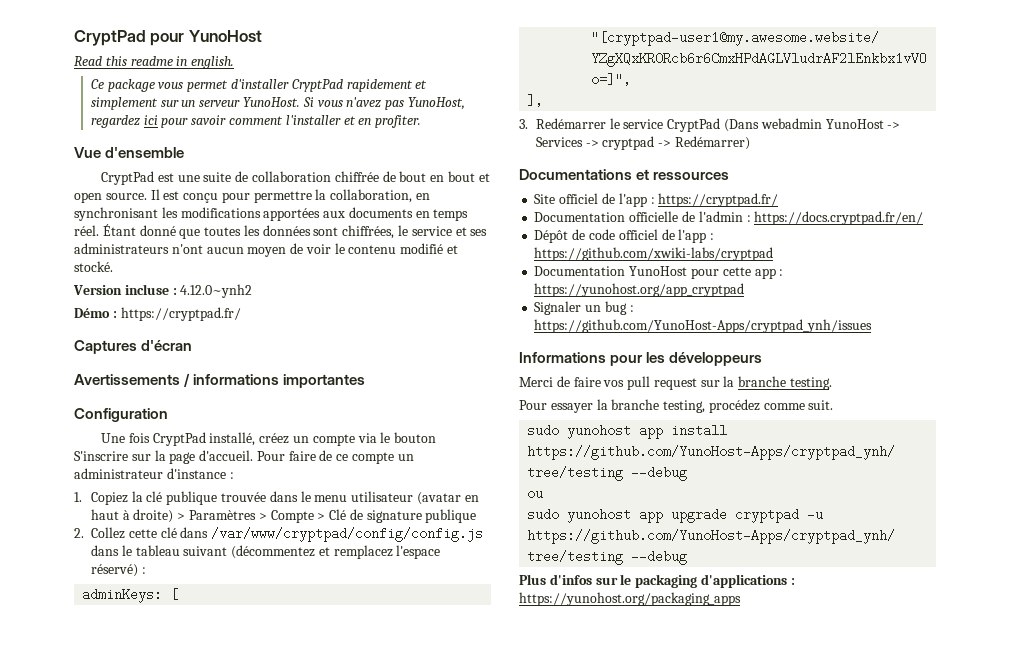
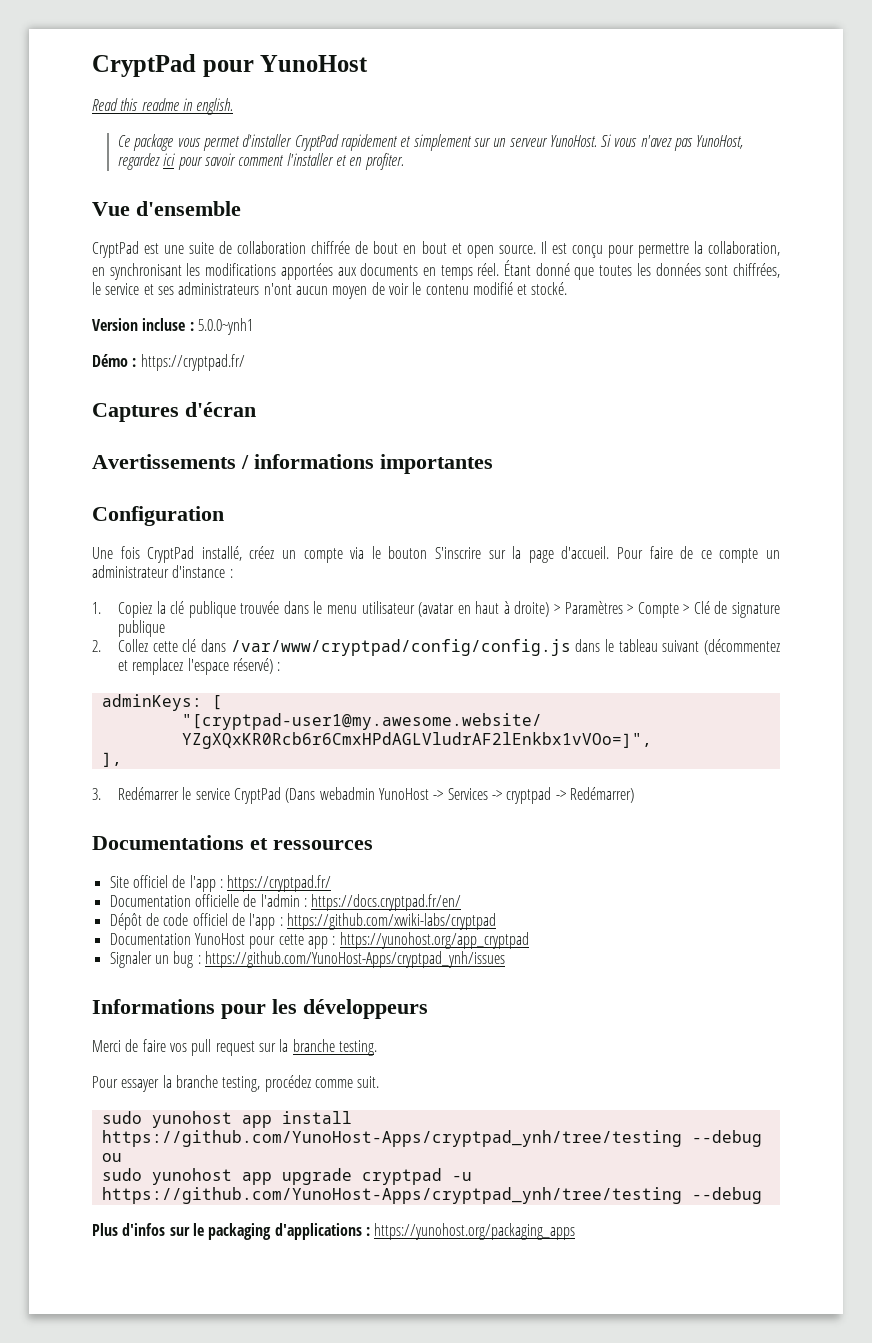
[180,284,253,298] 4.12.0~ynh2 -> [197,318,253,335] 5.0.0~ynh1

